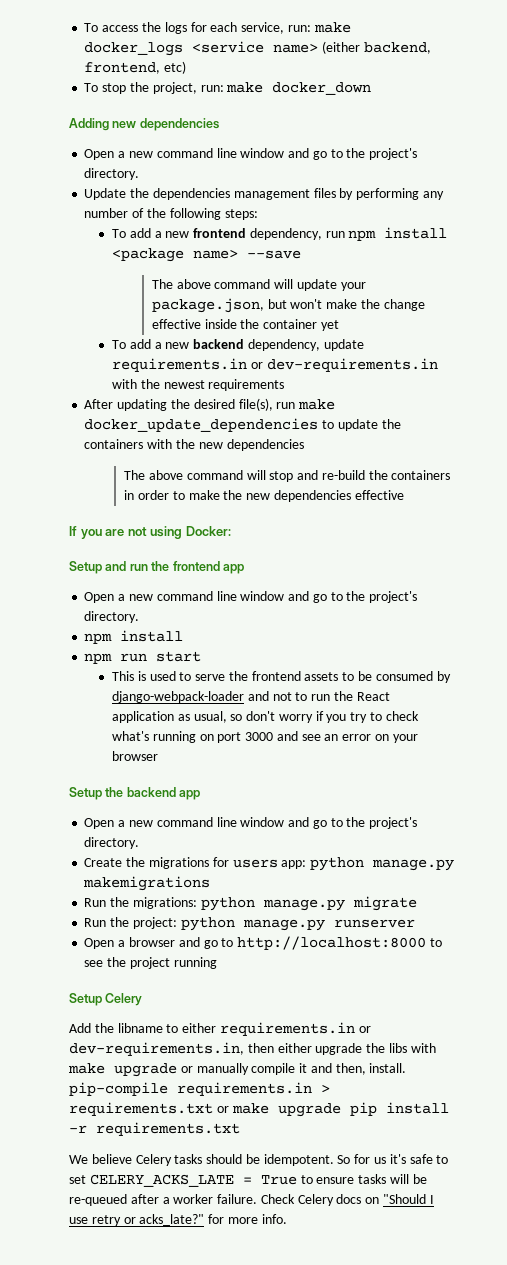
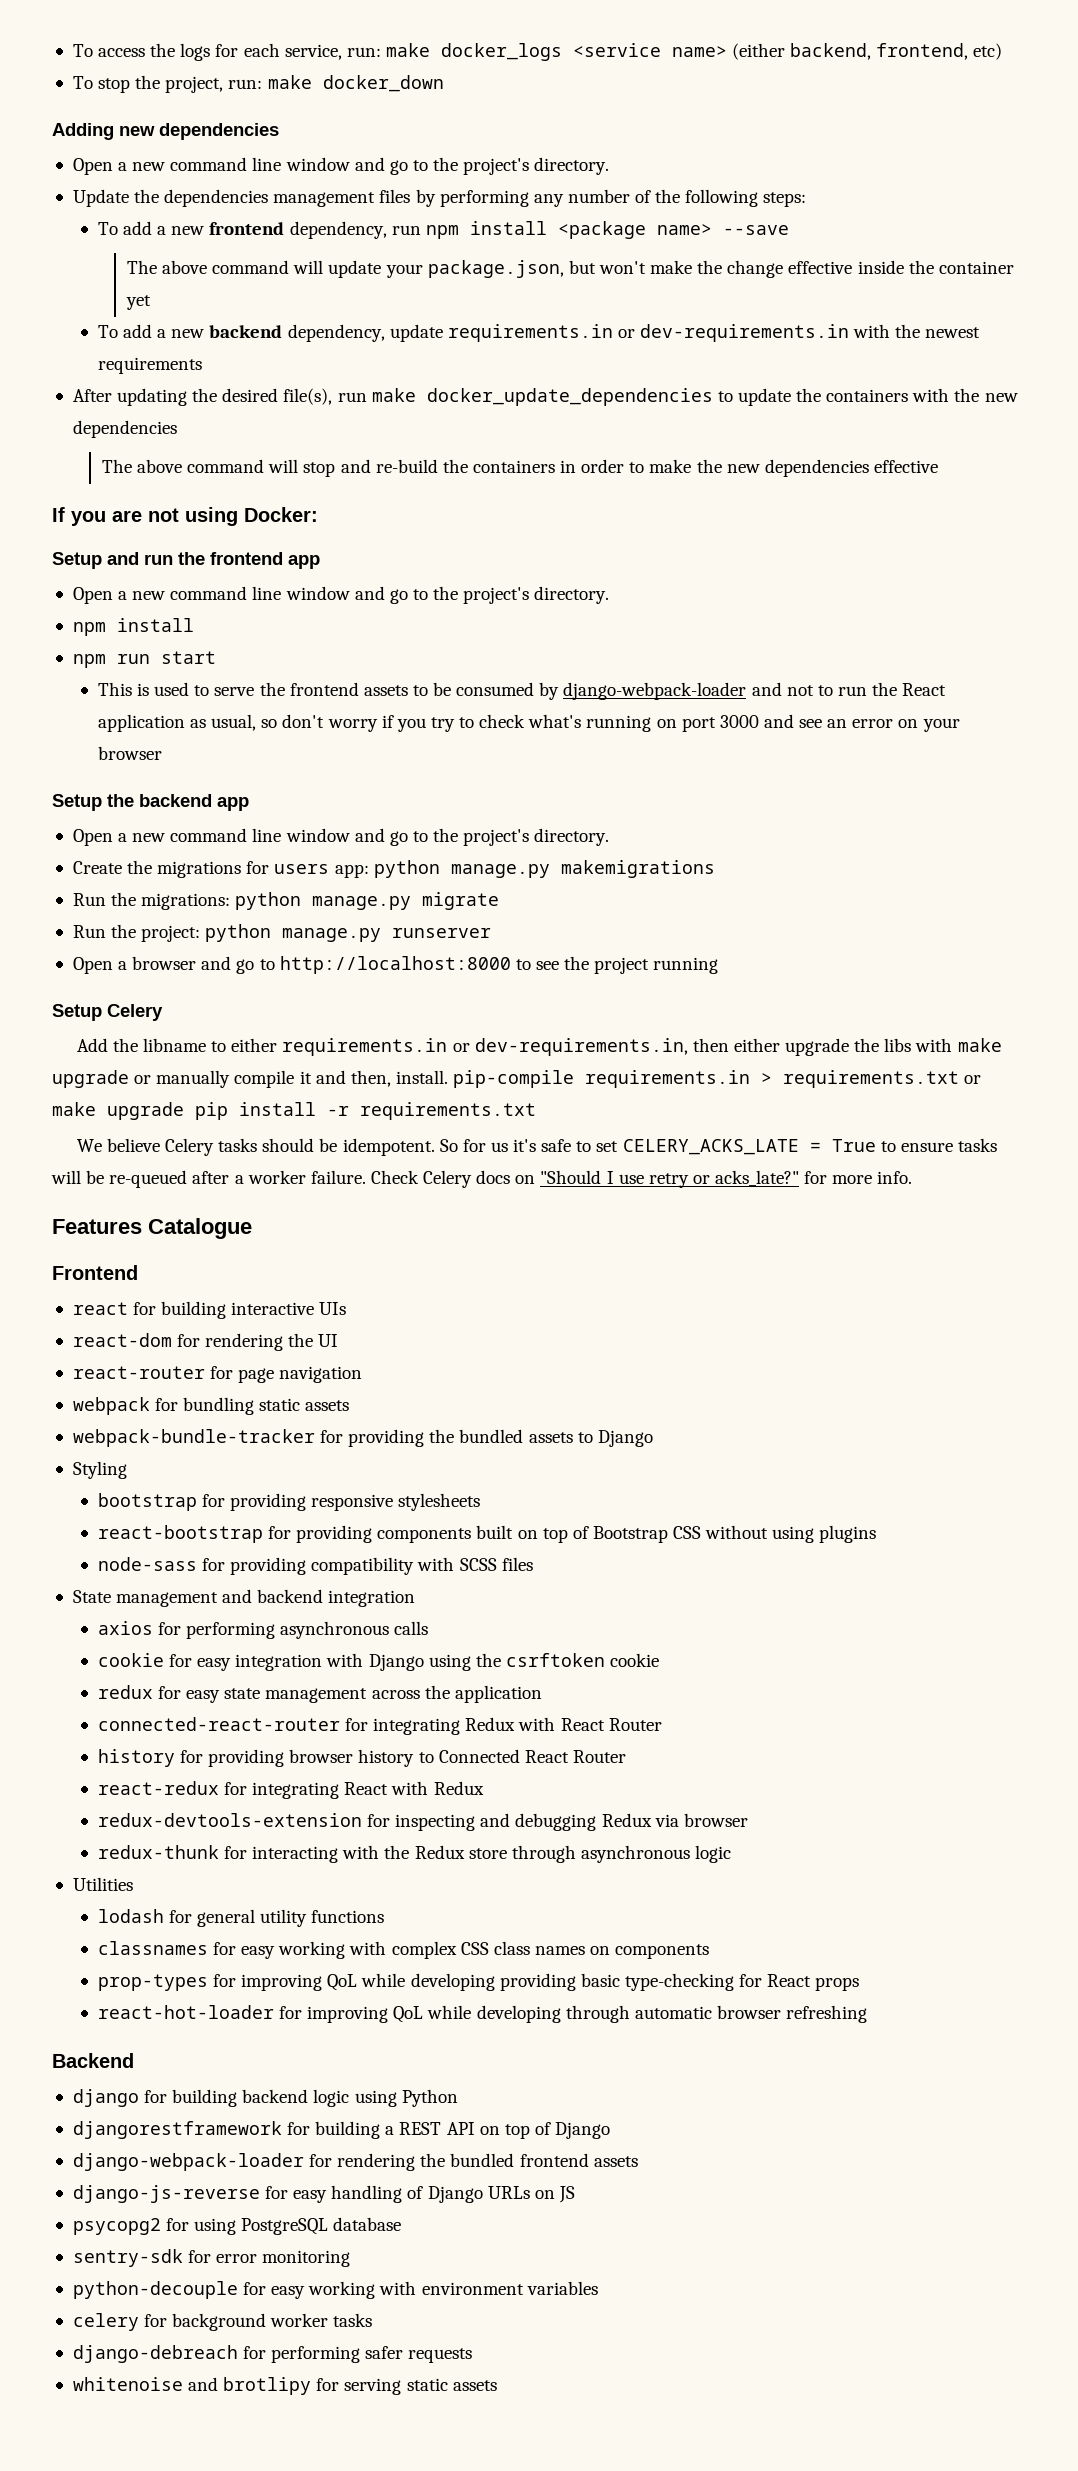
(287, 1219) none -> [52,1218,252,1239] [52,1265,138,1280] [72,1301,347,1319] [72,1333,339,1351] [72,1366,363,1383] [72,1397,350,1415] [72,1429,653,1447] [72,1461,127,1479] [97,1493,481,1511] [97,1525,877,1543] [97,1557,533,1575] [72,1589,416,1607] [97,1621,429,1639] [97,1653,660,1671] [97,1685,542,1703] [97,1717,662,1735] [97,1749,626,1767] [97,1781,484,1799] [97,1813,748,1831] [97,1845,732,1863] [72,1877,133,1891] [97,1909,385,1927] [97,1941,710,1959] [97,1973,860,1991] [97,2005,868,2023] [52,2053,134,2068] [72,2089,458,2107] [72,2121,611,2139] [72,2153,638,2171] [72,2185,575,2203] [72,2217,402,2235] [72,2249,351,2267] [72,2281,598,2299] [72,2313,373,2331] [72,2345,473,2363] [72,2377,497,2395] // Features Catalogue // Frontend // react for building interactive UIs // react-dom for rendering the UI // react-router for page navigation // webpack for bundling static assets // webpack-bundle-tracker for providing the bundled assets to Django // Styling // bootstrap for providing responsive stylesheets // react-bootstrap for providing components built on top of Bootstrap CSS without using plugins // node-sass for providing compatibility with SCSS files // State management and backend integration // axios for performing asynchronous calls // cookie for easy integration with Django using the csrftoken cookie // redux for easy state management across the application // connected-react-router for integrating Redux with React Router // history for providing browser history to Connected React Router // react-redux for integrating React with Redux // redux-devtools-extension for inspecting and debugging Redux via browser // redux-thunk for interacting with the Redux store through asynchronous logic // Utilities // lodash for general utility functions // classnames for easy working with complex CSS class names on components // prop-types for improving QoL while developing providing basic type-checking for React props // react-hot-loader for improving QoL while developing through automatic browser refreshing // Backend // django for building backend logic using Python // djangorestframework for building a REST API on top of Django // django-webpack-loader for rendering the bundled frontend assets // django-js-reverse for easy handling of Django URLs on JS // psycopg2 for using PostgreSQL database // sentry-sdk for error monitoring // python-decouple for easy working with environment variables // celery for background worker tasks // django-debreach for performing safer requests // whitenoise and brotlipy for serving static assets

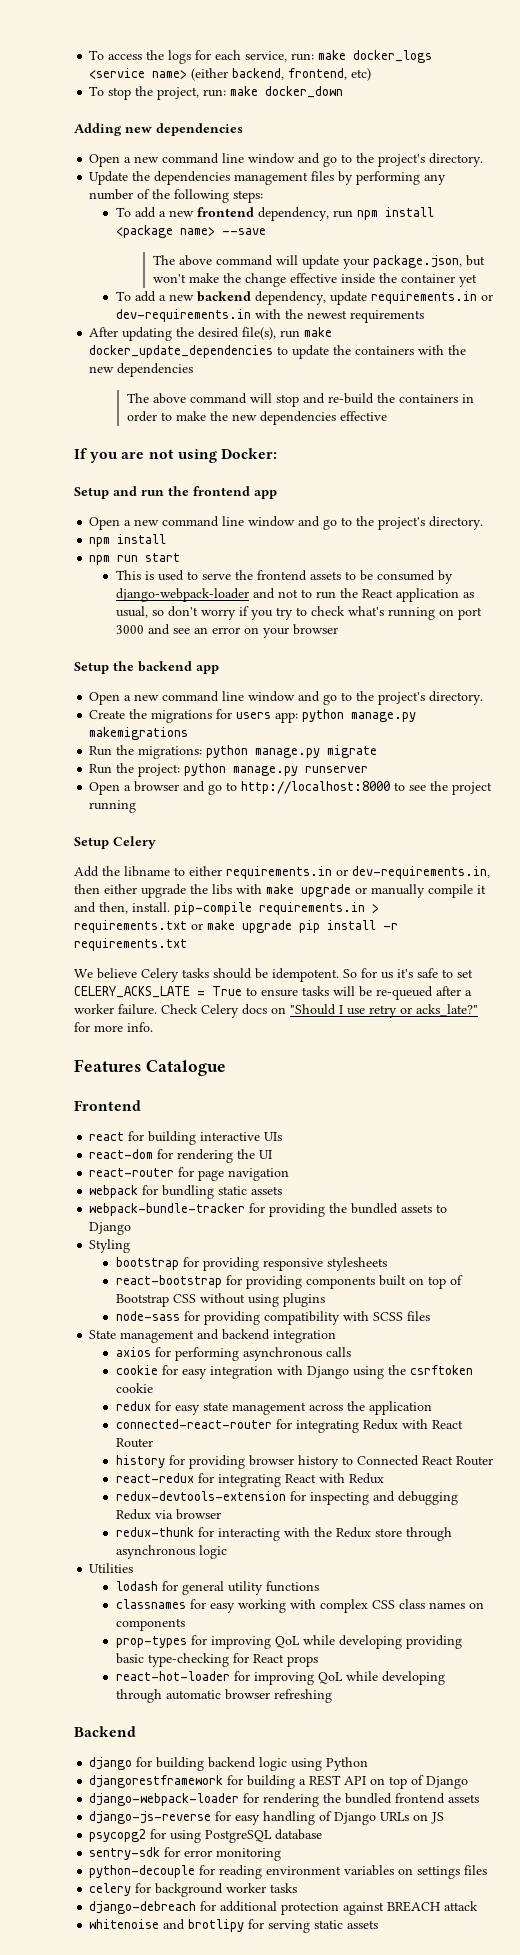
[271,2281,417,2299] easy working with -> [219,1865,263,1879] reading
(598, 2288) none -> [398,1865,488,1879] on settings files
[271,2346,473,2363] performing safer requests -> [220,1901,479,1915] additional protection against BREACH attack

